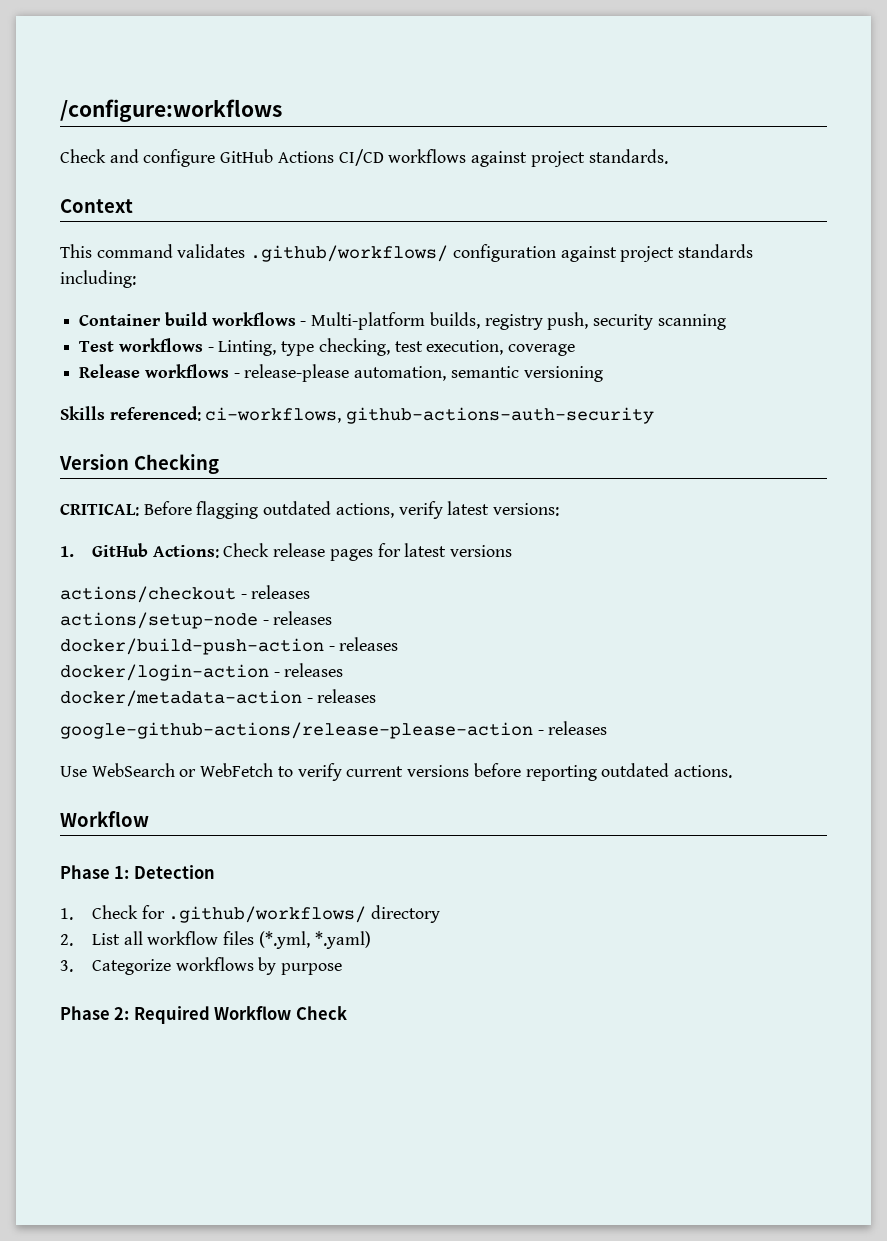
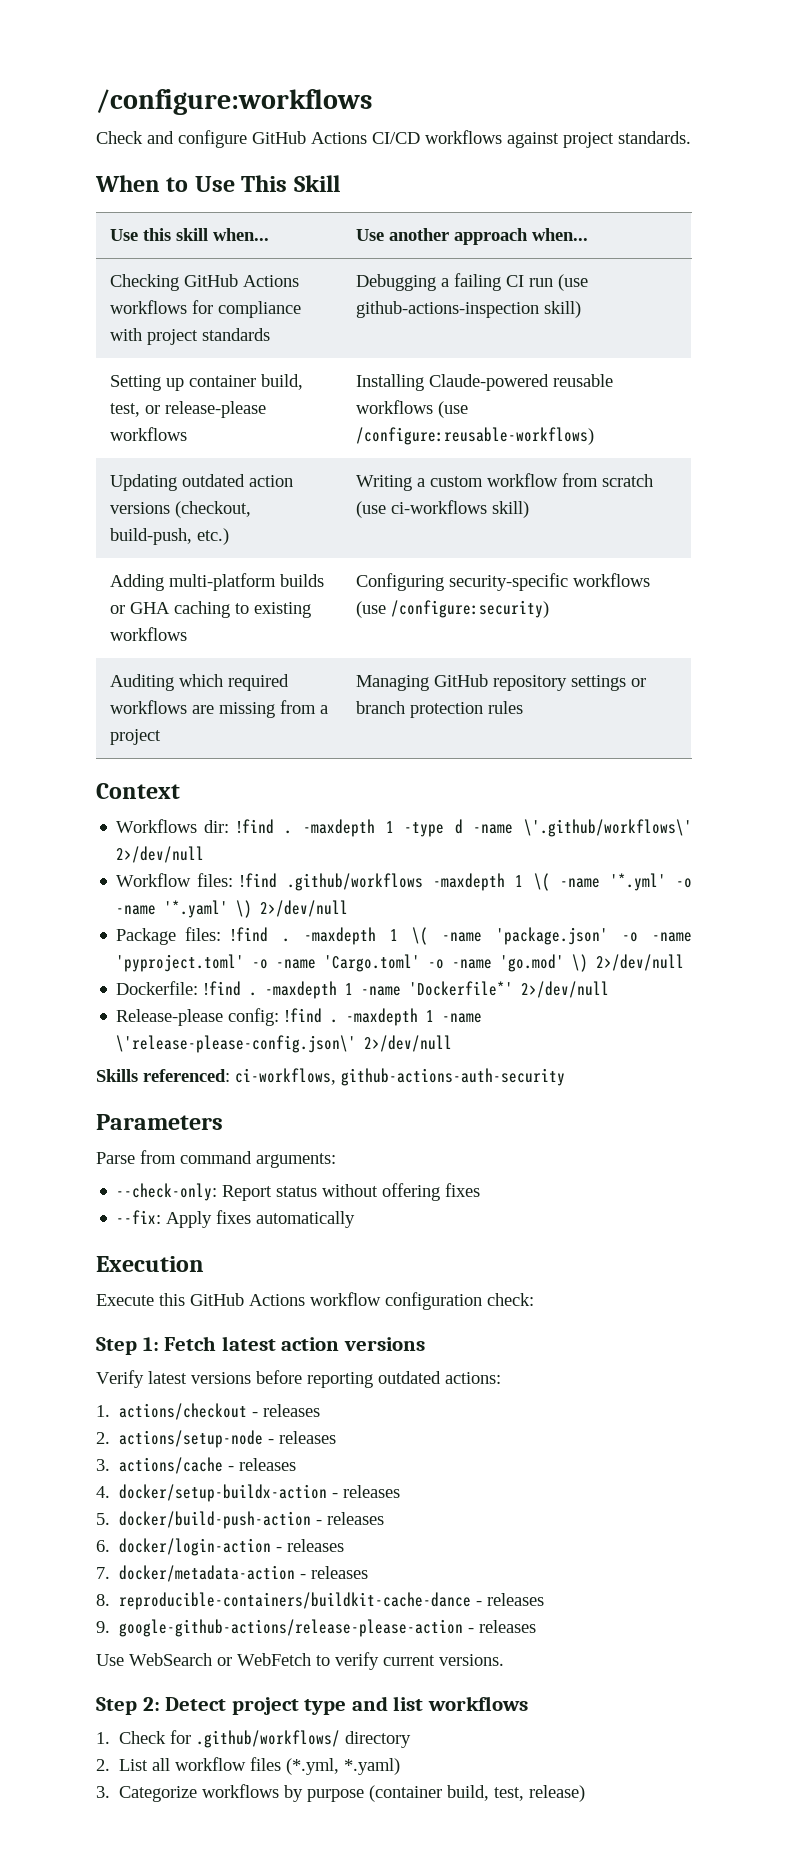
[60,199,133,213] [60,244,754,262] [60,270,136,288] [79,312,726,330] [79,338,576,356] [79,364,603,382] [60,406,655,424] [59,454,219,474] [60,501,560,519] [60,543,512,561] Context // This command validates .github/workflows/ configuration against project standards including: // Container build workflows - Multi-platform builds, registry push, security scanning // Test workflows - Linting, type checking, test execution, coverage // Release workflows - release-please automation, semantic versioning // Skills referenced: ci-workflows, github-actions-auth-security // Version Checking // CRITICAL: Before flagging outdated actions, verify latest versions: // 1. GitHub Actions: Check release pages for latest versions // -> [95,175,340,192] [110,228,270,241] [356,228,589,245] [110,274,300,291] [110,300,302,318] [110,328,271,345] [356,273,589,291] [356,301,582,318] [110,374,304,391] [110,401,267,418] [110,427,188,441] [356,374,614,391] [356,400,469,418] [356,427,595,445] [110,474,294,491] [110,501,252,518] [110,528,230,545] [356,473,654,491] [356,500,530,518] [110,573,325,591] [110,601,312,618] [110,627,188,641] [356,573,651,591] [356,600,550,618] [110,674,290,691] [110,700,329,718] [110,729,162,745] [356,674,647,691] [356,701,524,718] [96,783,180,799] [116,819,692,837] [116,846,205,863] [116,873,692,891] [116,900,349,918] [116,927,692,945] [116,954,685,972] [116,981,610,999] [116,1008,483,1026] [116,1035,453,1053] [96,1068,565,1086] [96,1114,223,1130] [96,1150,336,1168] [116,1183,481,1201] [116,1210,356,1228] [96,1256,204,1272] [96,1292,534,1310] [96,1336,425,1355] [96,1370,501,1388] [96,1405,110,1417] When to Use This Skill // Use this skill when... | Use another approach when... // Checking GitHub Actions workflows for compliance with project standards | Debugging a failing CI run (use github-actions-inspection skill) // Setting up container build, test, or release-please workflows | Installing Claude-powered reusable workflows (use /configure:reusable-workflows) // Updating outdated action versions (checkout, build-push, etc.) | Writing a custom workflow from scratch (use ci-workflows skill) // Adding multi-platform builds or GHA caching to existing workflows | Configuring security-specific workflows (use /configure:security) // Auditing which required workflows are missing from a project | Managing GitHub repository settings or branch protection rules // Context // Workflows dir: !find . -maxdepth 1 -type d -name \'.github/workflows\' 2>/dev/null // Workflow files: !find .github/workflows -maxdepth 1 \( -name '*.yml' -o -name '*.yaml' \) 2>/dev/null // Package files: !find . -maxdepth 1 \( -name 'package.json' -o -name 'pyproject.toml' -o -name 'Cargo.toml' -o -name 'go.mod' \) 2>/dev/null // Dockerfile: !find . -maxdepth 1 -name 'Dockerfile*' 2>/dev/null // Release-please config: !find . -maxdepth 1 -name \'release-please-config.json\' 2>/dev/null // Skills referenced: ci-workflows, github-actions-auth-security // Parameters // Parse from command arguments: // --check-only: Report status without offering fixes // --fix: Apply fixes automatically // Execution // Execute this GitHub Actions workflow configuration check: // Step 1: Fetch latest action versions // Verify latest versions before reporting outdated actions: // 1.
(311, 592) none -> [96,1432,110,1444] 2.
(333, 618) none -> [96,1457,297,1474] [96,1484,401,1502] [96,1513,110,1525] 3. actions/cache - releases // 4. docker/setup-buildx-action - releases // 5.
(399, 644) none -> [96,1540,110,1552] 6.
(344, 670) none -> [96,1567,110,1579] 7.
(377, 696) none -> [96,1592,545,1610] [96,1621,110,1633] 8. reproducible-containers/buildkit-cache-dance - releases // 9.
[407,763,732,781] [60,811,149,827] [60,865,215,879] versions before reporting outdated actions. // Workflow // Phase 1: Detection -> [439,1654,504,1666] [96,1696,528,1715] versions. // Step 2: Detect project type and list workflows
[60,1006,347,1024] // Phase 2: Required Workflow Check -> [369,1785,586,1802] (container build, test, release)

